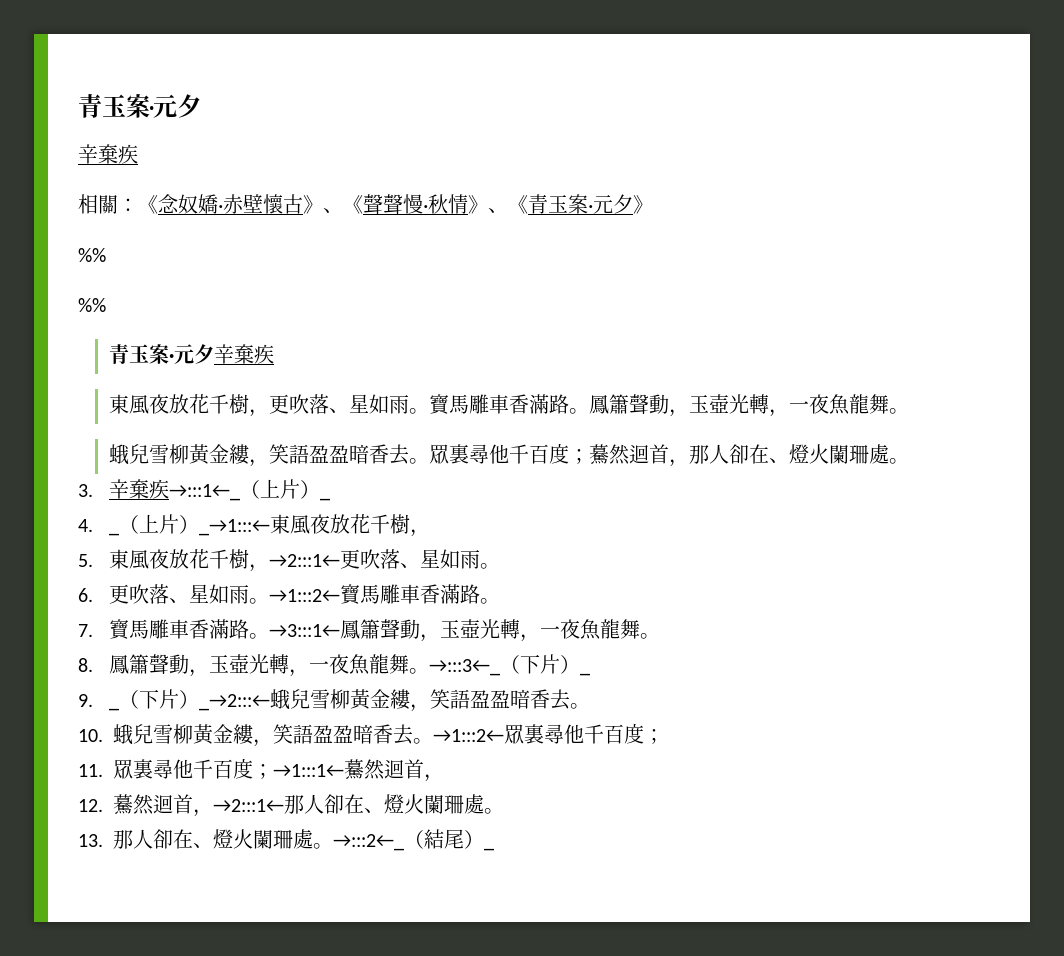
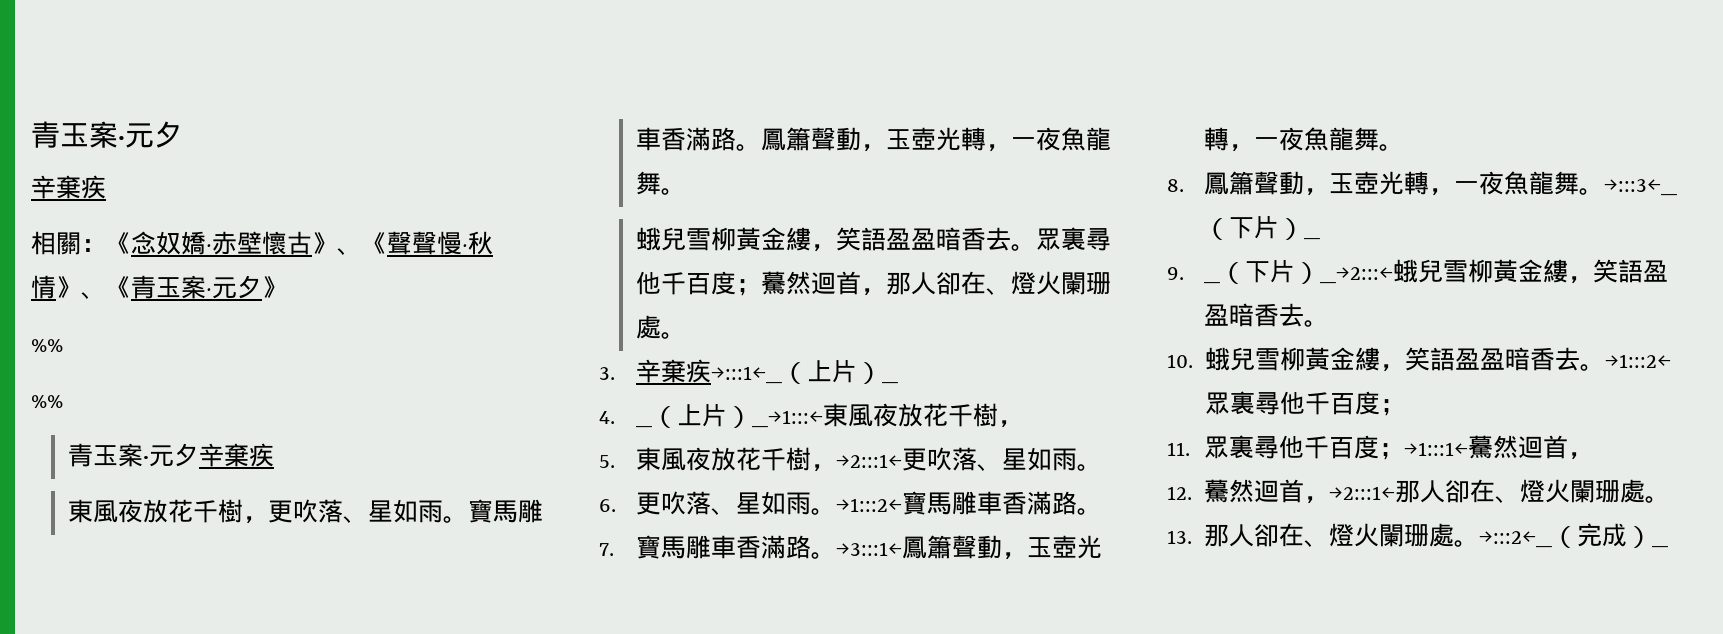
[424,829,464,849] 結尾 -> [1577,523,1628,547] 完成

